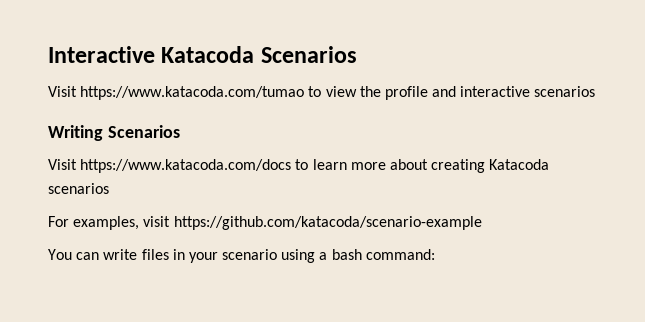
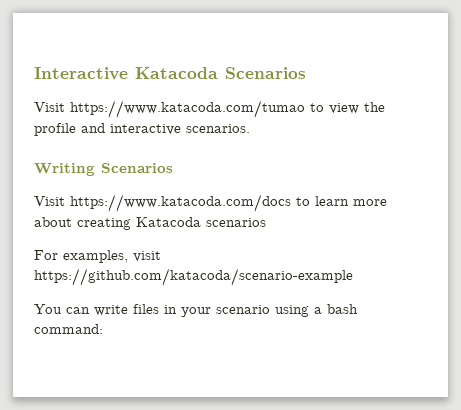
[534,86,596,97] scenarios -> [186,124,250,133] scenarios.

